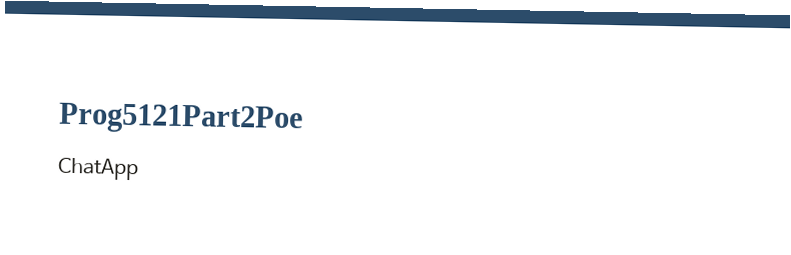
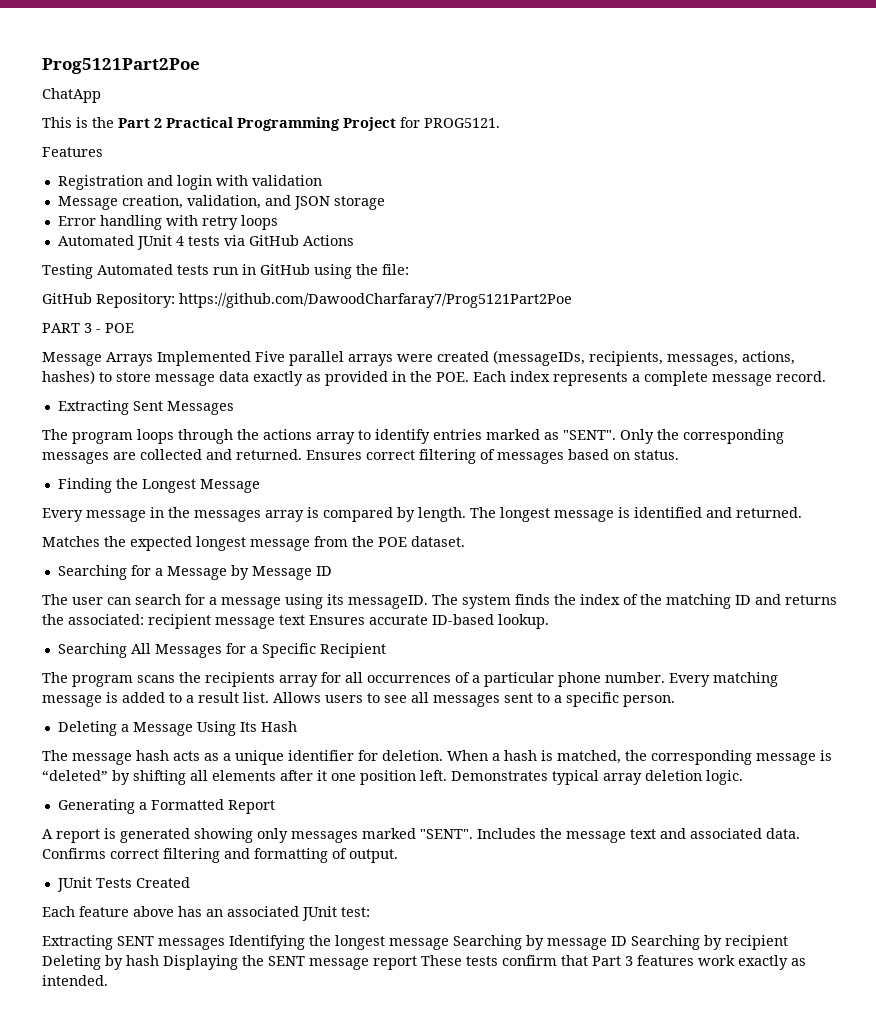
(139, 169) none -> [42,117,500,131] [42,147,103,157] [57,175,322,190] [57,195,385,210] [57,215,278,230] [57,235,354,250] [42,264,409,279] [42,293,572,308] [42,323,134,333] [42,350,795,366] [42,370,826,386] [57,400,234,415] [42,429,784,444] [42,449,679,464] [57,478,260,493] [42,507,802,522] [42,536,465,551] [57,565,332,580] [42,594,837,609] [42,614,549,629] [57,643,386,658] [42,672,778,687] [42,692,675,707] [57,721,297,736] [42,750,832,765] [42,770,743,785] [57,799,275,814] [42,828,800,843] [42,848,398,863] [56,877,190,892] [42,906,370,921] [42,935,788,950] [42,955,806,970] [42,975,108,986] // This is the Part 2 Practical Programming Project for PROG5121. // Features // Registration and login with validation // Message creation, validation, and JSON storage // Error handling with retry loops // Automated JUnit 4 tests via GitHub Actions // Testing Automated tests run in GitHub using the file: // GitHub Repository: https://github.com/DawoodCharfaray7/Prog5121Part2Poe // PART 3 - POE // Message Arrays Implemented Five parallel arrays were created (messageIDs, recipients, messages, actions, hashes) to store message data exactly as provided in the POE. Each index represents a complete message record. // Extracting Sent Messages // The program loops through the actions array to identify entries marked as "SENT". Only the corresponding messages are collected and returned. Ensures correct filtering of messages based on status. // Finding the Longest Message // Every message in the messages array is compared by length. The longest message is identified and returned. // Matches the expected longest message from the POE dataset. // Searching for a Message by Message ID // The user can search for a message using its messageID. The system finds the index of the matching ID and returns the associated: recipient message text Ensures accurate ID-based lookup. // Searching All Messages for a Specific Recipient // The program scans the recipients array for all occurrences of a particular phone number. Every matching message is added to a result list. Allows users to see all messages sent to a specific person. // Deleting a Message Using Its Hash // The message hash acts as a unique identifier for deletion. When a hash is matched, the corresponding message is “deleted” by shifting all elements after it one position left. Demonstrates typical array deletion logic. // Generating a Formatted Report // A report is generated showing only messages marked "SENT". Includes the message text and associated data. Confirms correct filtering and formatting of output. // JUnit Tests Created // Each feature above has an associated JUnit test: // Extracting SENT messages Identifying the longest message Searching by message ID Searching by recipient Deleting by hash Displaying the SENT message report These tests confirm that Part 3 features work exactly as intended.

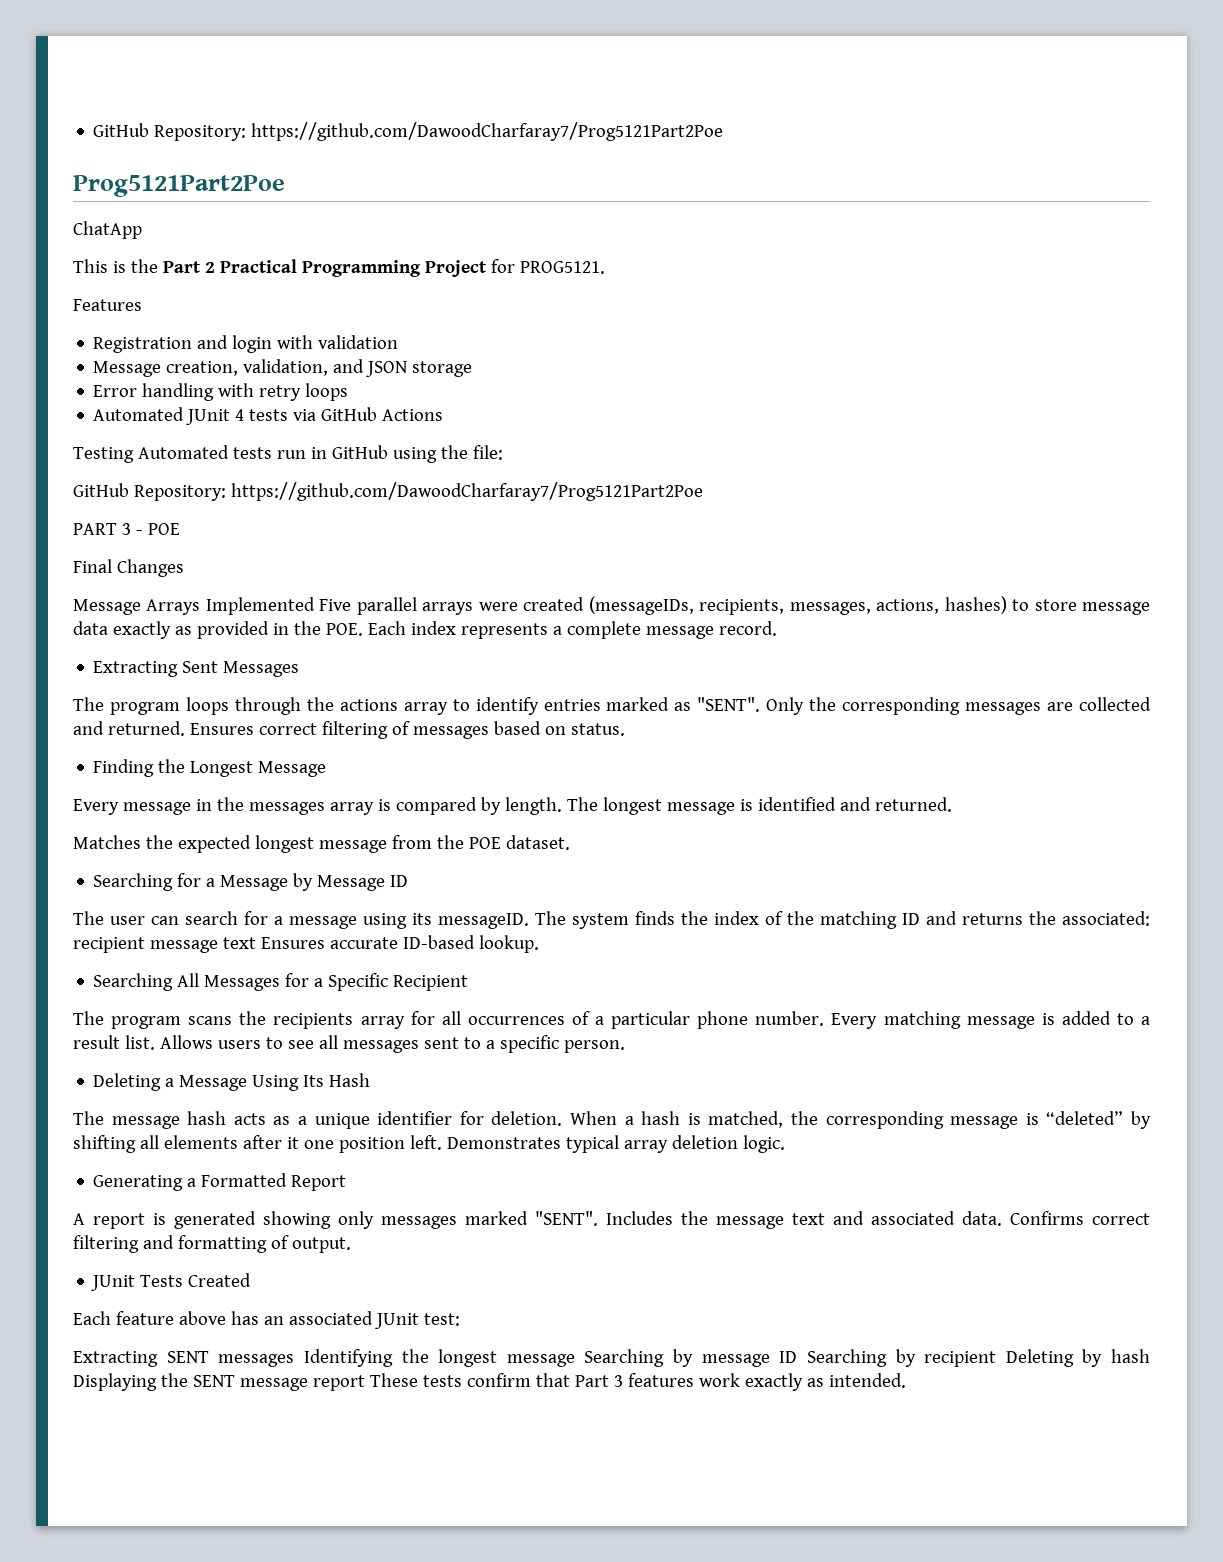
(42, 66) none -> [93,122,724,141] GitHub Repository: https://github.com/DawoodCharfaray7/Prog5121Part2Poe //
(134, 328) none -> [73,559,184,577] // Final Changes

